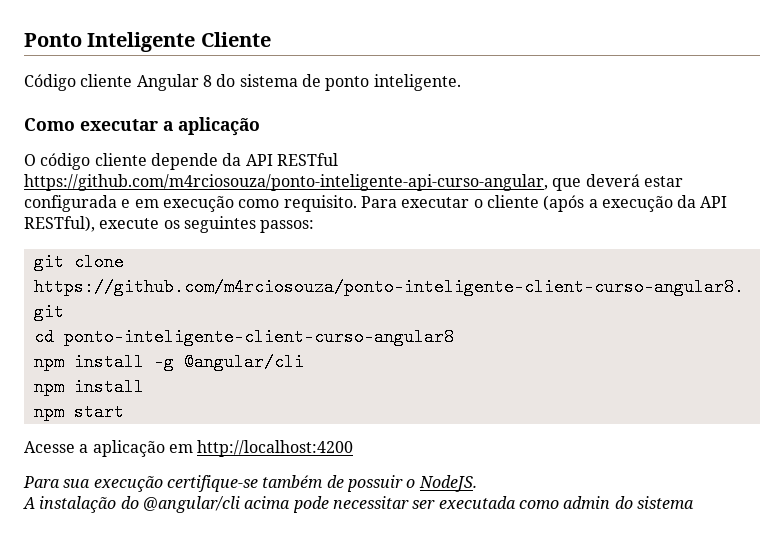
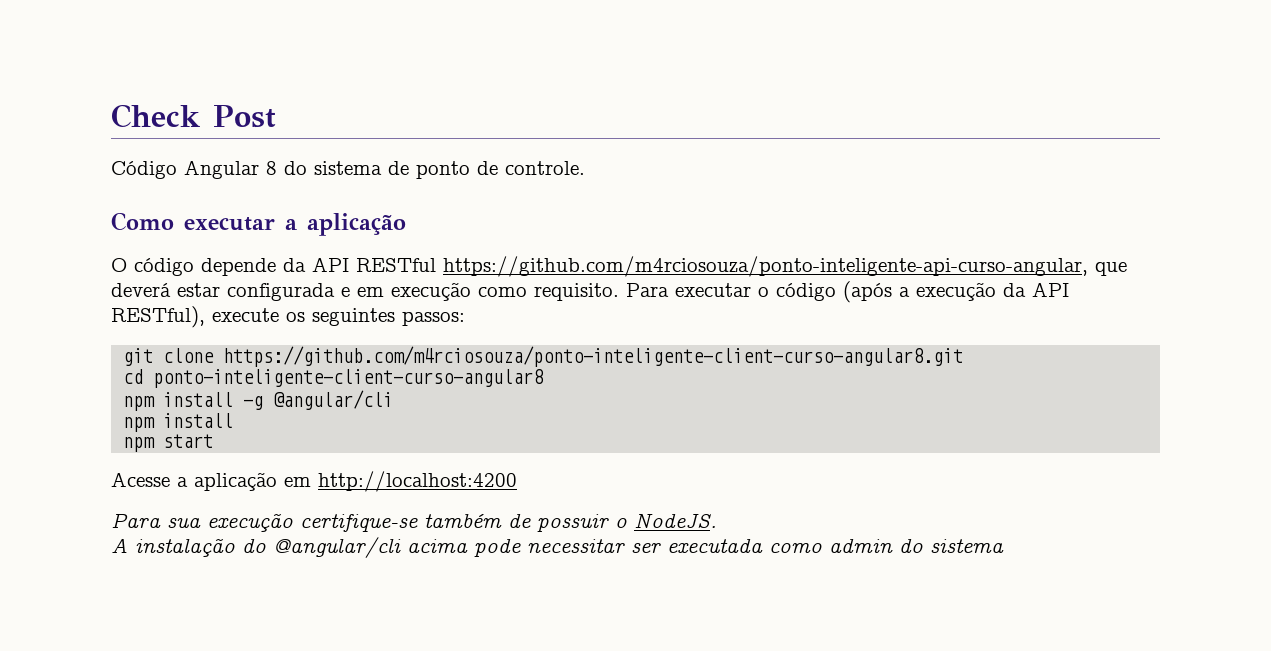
[24,32,271,52] Ponto Inteligente Cliente -> [111,104,276,128] Check Post
[80,74,133,87] cliente -> (177, 170) none
[373,74,461,91] inteligente. -> [477,161,585,175] de controle.
[94,153,147,166] cliente -> (194, 267) none
[486,195,539,208] cliente -> [776,283,836,301] código

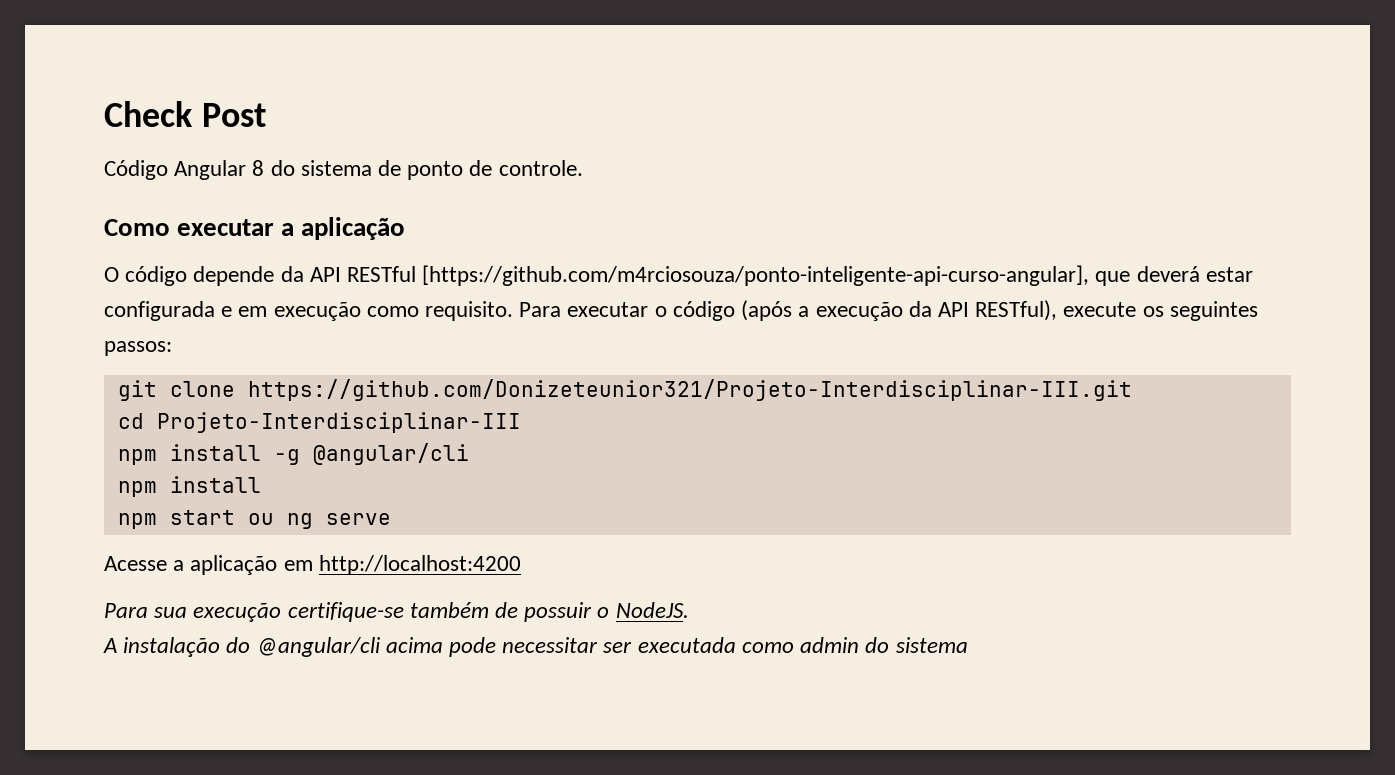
[443,256,1088,277] https://github.com/m4rciosouza/ponto-inteligente-api-curso-angular, -> [422,265,1090,286] [https://github.com/m4rciosouza/ponto-inteligente-api-curso-angular],
[223,346,964,367] https://github.com/m4rciosouza/ponto-inteligente-client-curso-angular8.git -> [247,379,1132,401] https://github.com/Donizeteunior321/Projeto-Interdisciplinar-III.git
[153,369,545,388] ponto-inteligente-client-curso-angular8 -> [156,412,521,433] Projeto-Interdisciplinar-III
(214, 441) none -> [247,513,391,529] ou ng serve

